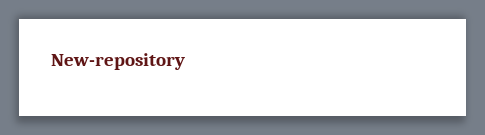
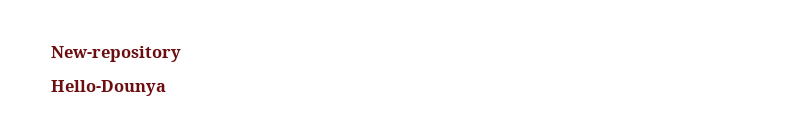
(185, 61) none -> [51,80,166,96] // Hello-Dounya

